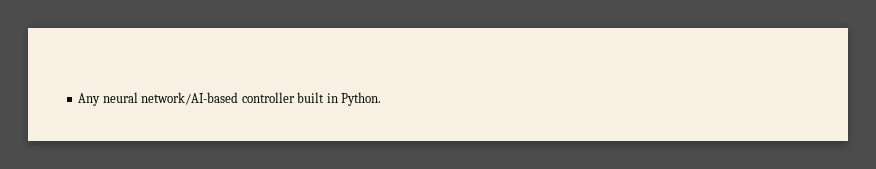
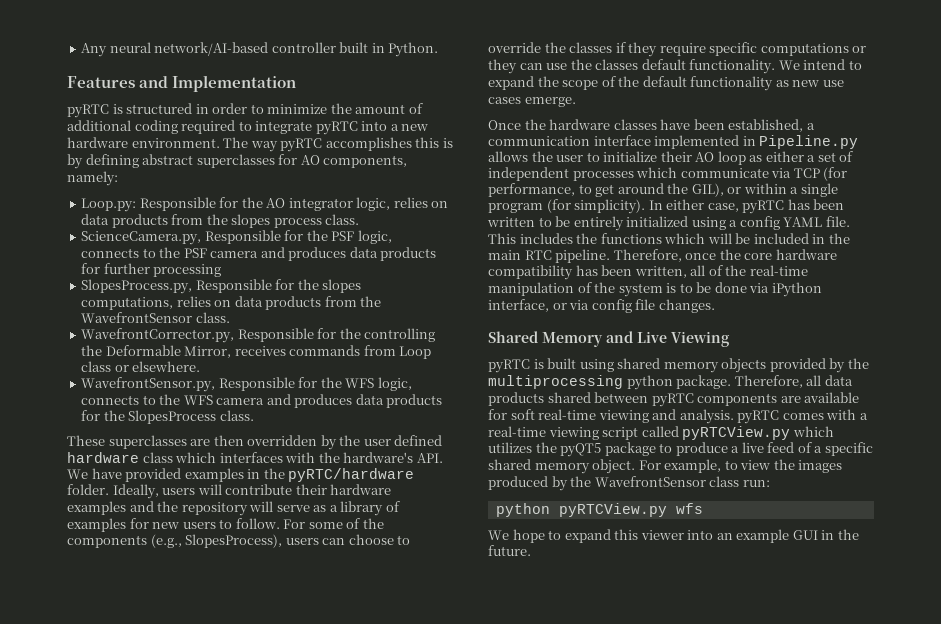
(382, 99) none -> [67,75,297,92] [67,103,423,118] [67,120,429,135] [67,137,453,152] [67,154,408,169] [67,171,118,186] [81,197,449,212] [81,214,360,228] [81,230,392,245] [81,247,437,261] [81,263,222,277] [81,279,362,294] [81,296,382,310] [81,312,230,323] [81,328,436,343] [81,345,432,359] [81,361,201,372] [81,377,412,392] [81,394,443,408] [81,410,254,424] [67,435,443,450] [67,452,443,463] [67,468,415,482] [67,484,392,499] [67,501,400,516] [67,518,384,532] [67,534,411,548] [488,42,867,57] [488,59,862,74] [488,76,844,91] [488,97,576,107] [488,119,815,132] [488,135,859,149] [488,151,854,165] [488,167,848,181] [488,183,838,197] [488,199,845,214] [487,216,850,231] [488,233,850,244] [488,249,837,263] [488,265,808,280] [488,282,822,297] [488,299,715,313] [488,331,730,347] [488,358,869,373] [488,375,853,390] [488,392,860,407] [488,409,868,424] [488,426,834,440] [488,442,873,457] [488,459,843,474] [488,476,770,491] [495,503,703,517] [488,529,859,543] [488,545,531,556] // Features and Implementation // pyRTC is structured in order to minimize the amount of additional coding required to integrate pyRTC into a new hardware environment. The way pyRTC accomplishes this is by defining abstract superclasses for AO components, namely: // Loop.py: Responsible for the AO integrator logic, relies on data products from the slopes process class. // ScienceCamera.py, Responsible for the PSF logic, connects to the PSF camera and produces data products for further processing // SlopesProcess.py, Responsible for the slopes computations, relies on data products from the WavefrontSensor class. // WavefrontCorrector.py, Responsible for the controlling the Deformable Mirror, receives commands from Loop class or elsewhere. // WavefrontSensor.py, Responsible for the WFS logic, connects to the WFS camera and produces data products for the SlopesProcess class. // These superclasses are then overridden by the user defined hardware class which interfaces with the hardware's API. We have provided examples in the pyRTC/hardware folder. Ideally, users will contribute their hardware examples and the repository will serve as a library of examples for new users to follow. For some of the components (e.g., SlopesProcess), users can choose to override the classes if they require specific computations or they can use the classes default functionality. We intend to expand the scope of the default functionality as new use cases emerge. // Once the hardware classes have been established, a communication interface implemented in Pipeline.py allows the user to initialize their AO loop as either a set of independent processes which communicate via TCP (for performance, to get around the GIL), or within a single program (for simplicity). In either case, pyRTC has been written to be entirely initialized using a config YAML file. This includes the functions which will be included in the main RTC pipeline. Therefore, once the core hardware compatibility has been written, all of the real-time manipulation of the system is to be done via iPython interface, or via config file changes. // Shared Memory and Live Viewing // pyRTC is built using shared memory objects provided by the multiprocessing python package. Therefore, all data products shared between pyRTC components are available for soft real-time viewing and analysis. pyRTC comes with a real-time viewing script called pyRTCView.py which utilizes the pyQT5 package to produce a live feed of a specific shared memory object. For example, to view the images produced by the WavefrontSensor class run: // python pyRTCView.py wfs // We hope to expand this viewer into an example GUI in the future.

